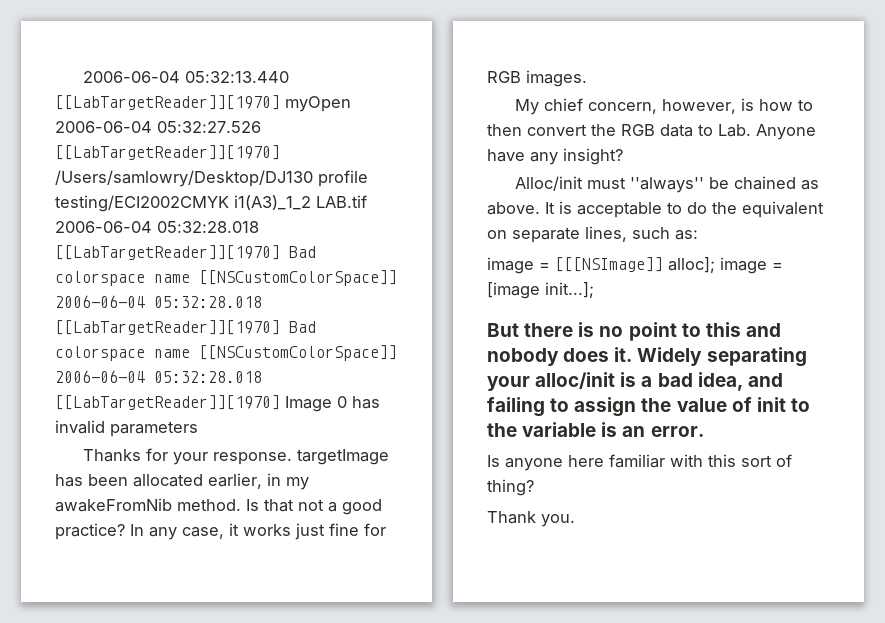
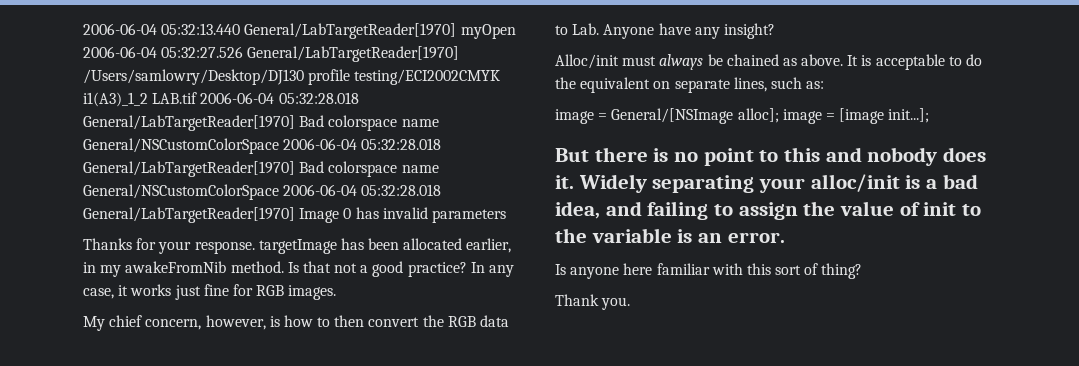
[55,95,280,110] [[LabTargetReader]][1970] -> [244,23,457,39] General/LabTargetReader[1970]
[55,145,280,160] [[LabTargetReader]][1970] -> [247,46,460,62] General/LabTargetReader[1970]
[55,245,316,260] [55,270,397,286] [55,295,262,308] [55,320,316,335] [55,345,397,361] [55,370,262,383] [55,395,280,410] [[LabTargetReader]][1970] Bad colorspace name [[NSCustomColorSpace]] 2006-06-04 05:32:28.018 [[LabTargetReader]][1970] Bad colorspace name [[NSCustomColorSpace]] 2006-06-04 05:32:28.018 [[LabTargetReader]][1970] -> [83,115,439,131] [83,138,442,154] [83,161,439,177] [83,184,442,200] [83,207,295,223] General/LabTargetReader[1970] Bad colorspace name General/NSCustomColorSpace 2006-06-04 05:32:28.018 General/LabTargetReader[1970] Bad colorspace name General/NSCustomColorSpace 2006-06-04 05:32:28.018 General/LabTargetReader[1970]
[630,177,705,193] ''always'' -> [659,54,704,70] always
[555,257,663,272] [[[NSImage]] -> [611,108,734,124] General/[NSImage

